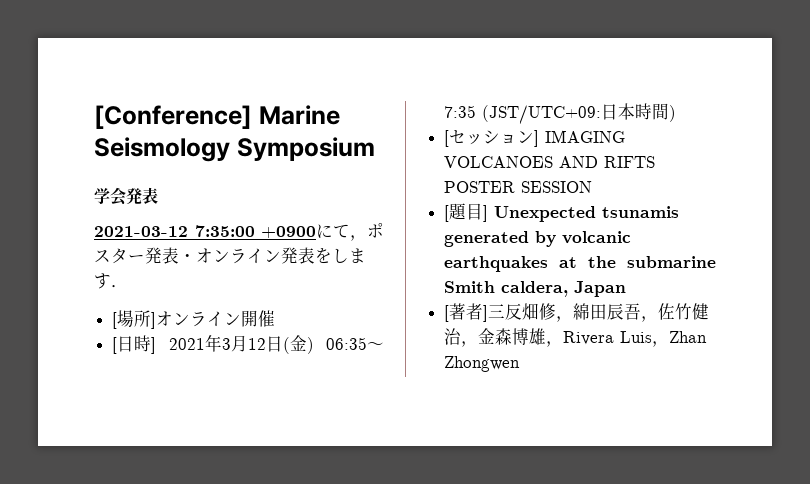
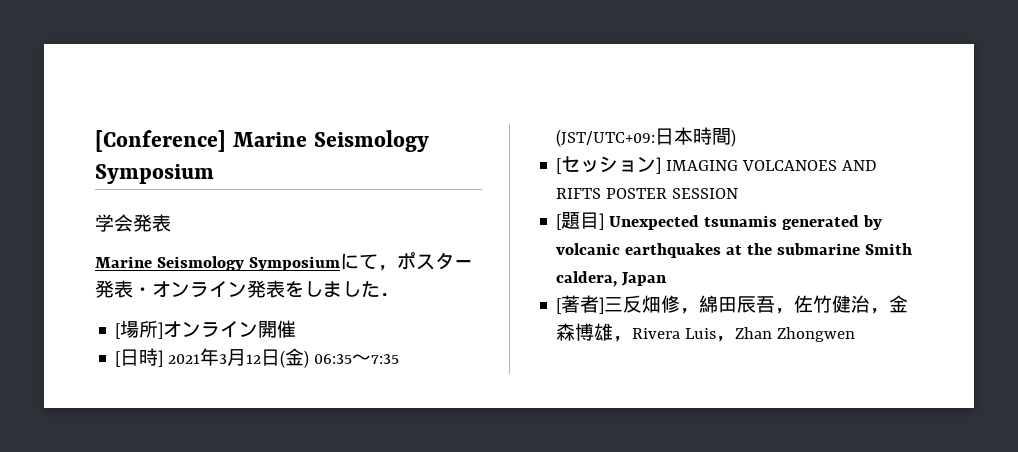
[94,225,316,238] 2021-03-12 7:35:00 +0900 -> [95,256,340,271] Marine Seismology Symposium
[94,273,111,289] す -> [342,281,380,298] した

